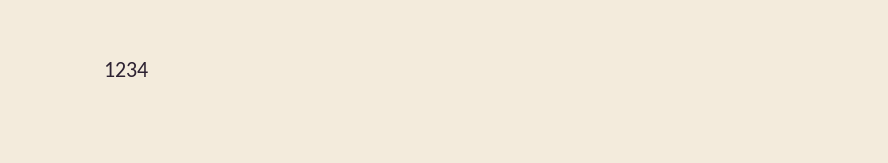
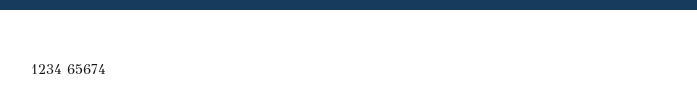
(148, 69) none -> [67,64,106,74] 65674

